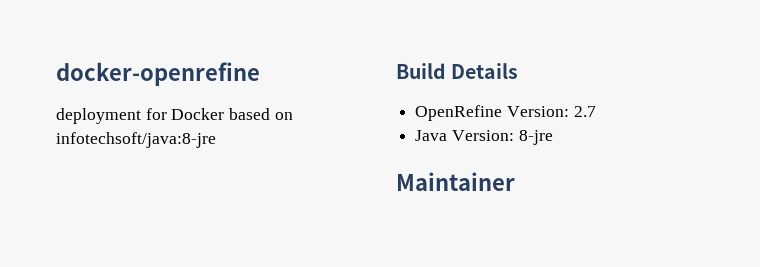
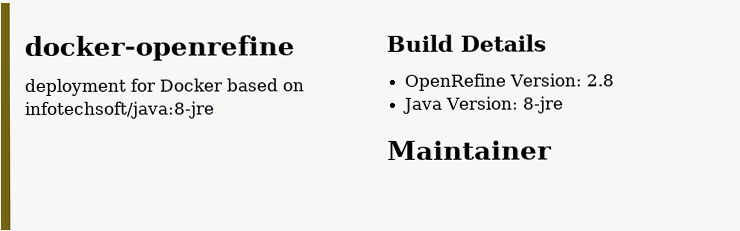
[573,106,596,117] 2.7 -> [586,74,615,87] 2.8

